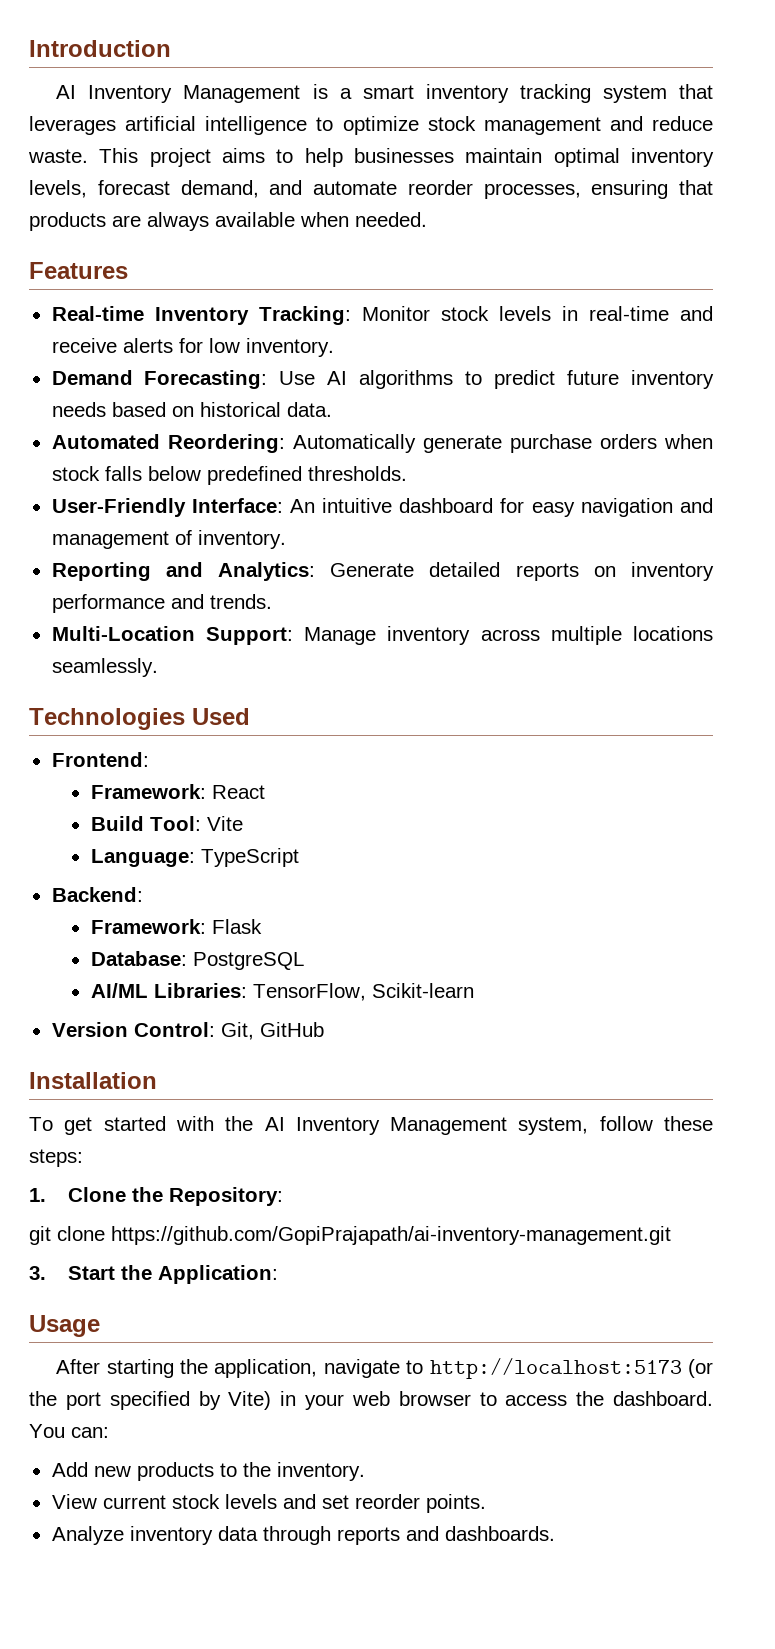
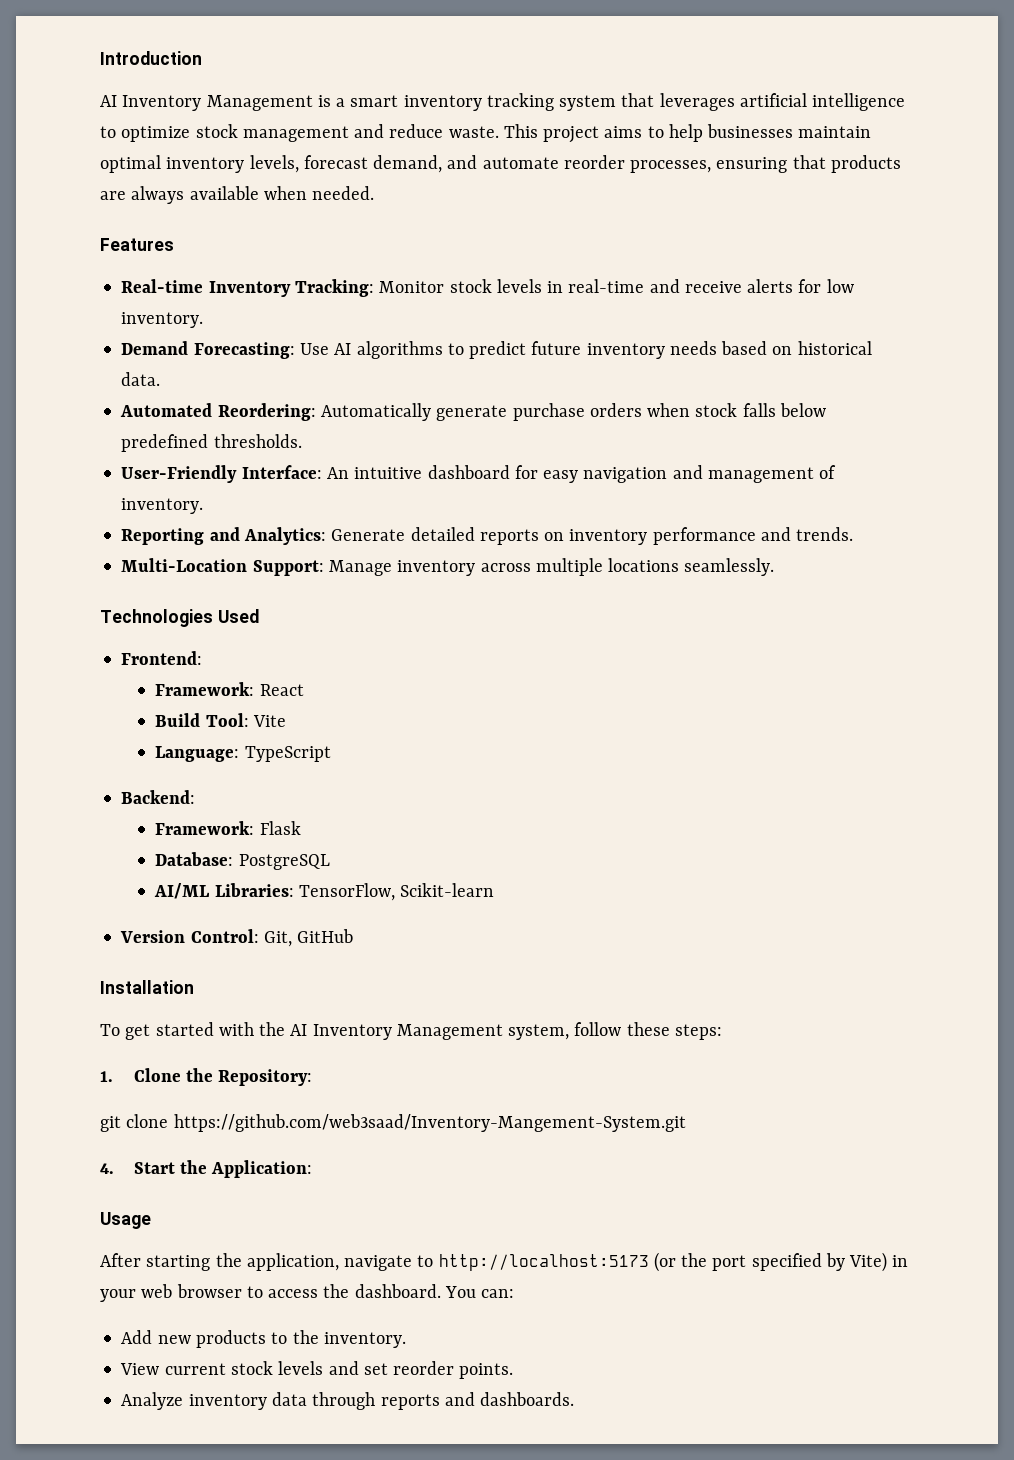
[111,1226,671,1245] [29,1266,46,1280] https://github.com/GopiPrajapath/ai-inventory-management.git // 3. -> [173,1114,686,1132] [100,1163,114,1174] https://github.com/web3saad/Inventory-Mangement-System.git // 4.

